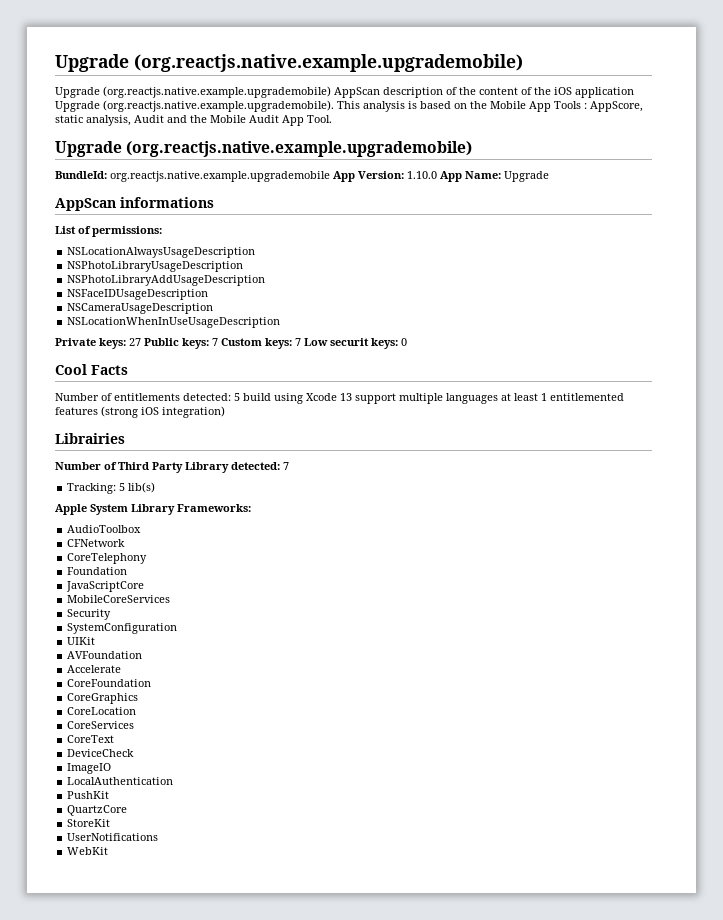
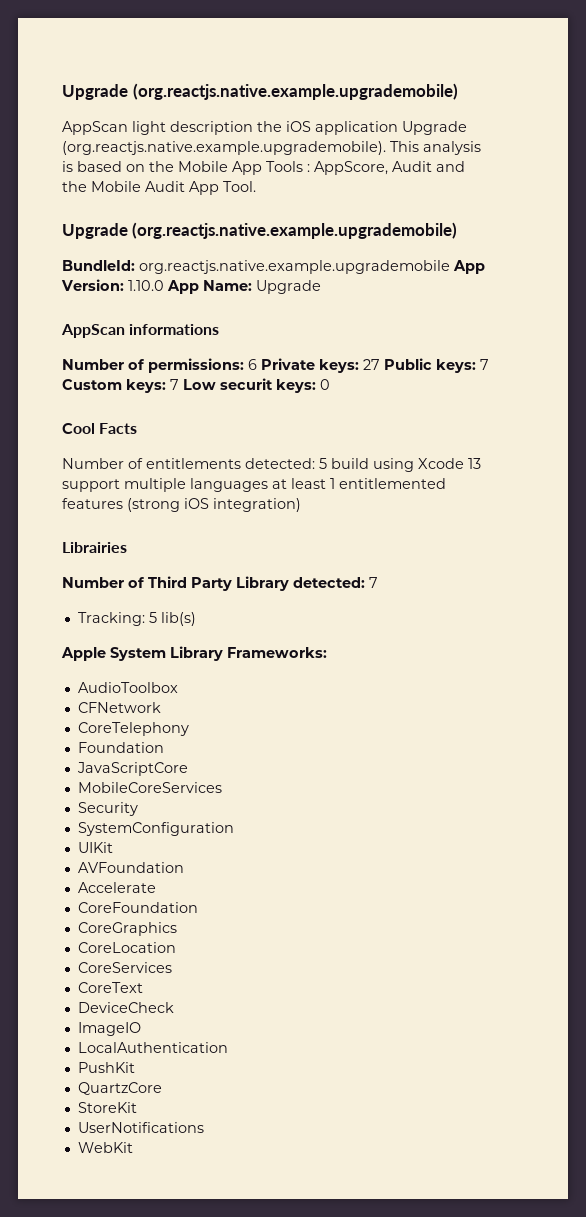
[55,54,523,72] [55,86,532,98] Upgrade (org.reactjs.native.example.upgrademobile) // Upgrade (org.reactjs.native.example.upgrademobile) AppScan description of the content of -> [62,83,458,100] [62,121,253,135] Upgrade (org.reactjs.native.example.upgrademobile) // AppScan light description
[55,115,131,126] static analysis, -> (388, 168) none
[55,226,76,234] List -> [62,359,124,370] Number
[67,247,256,258] [67,261,244,272] [67,275,266,286] [67,289,209,300] [67,303,214,314] [67,317,281,328] // NSLocationAlwaysUsageDescription // NSPhotoLibraryUsageDescription // NSPhotoLibraryAddUsageDescription // NSFaceIDUsageDescription // NSCameraUsageDescription // NSLocationWhenInUseUsageDescription // -> [248,359,257,370] 6

